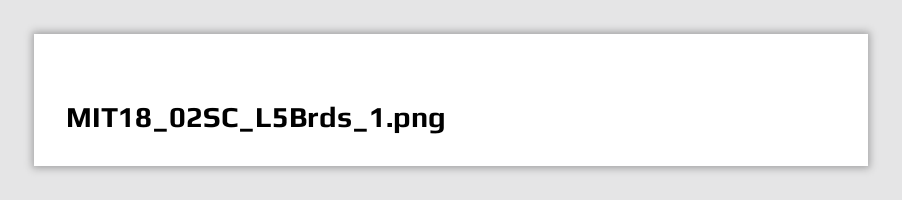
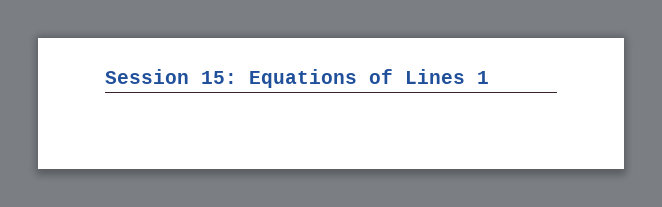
[66,106,446,134] MIT18_02SC_L5Brds_1.png -> [105,69,489,88] Session 15: Equations of Lines 1

